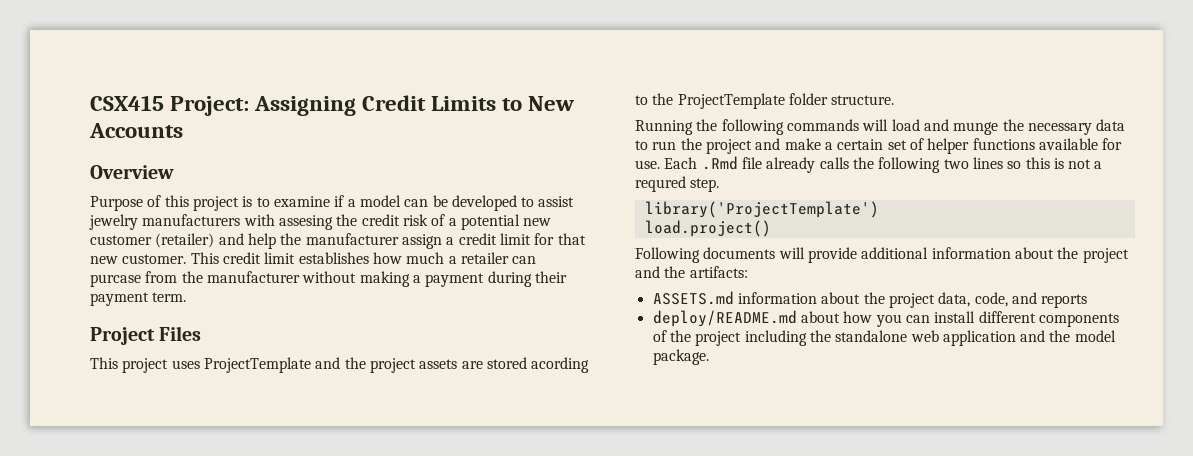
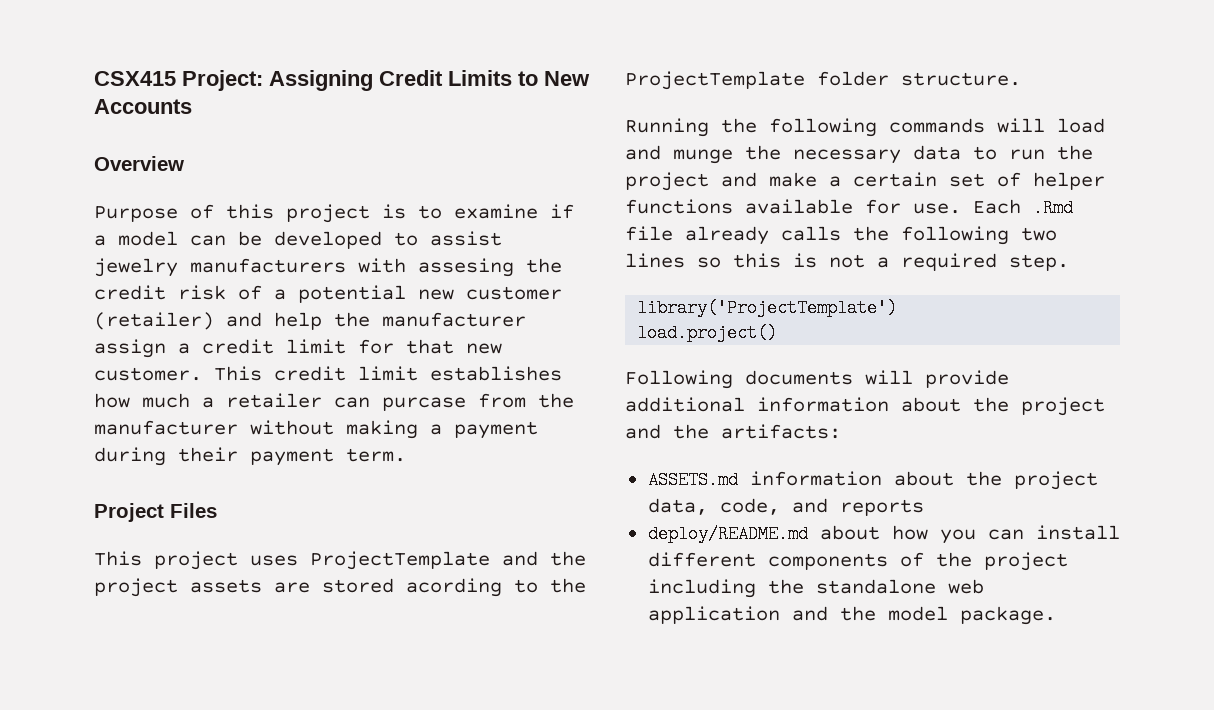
[635,176,686,192] requred -> [901,253,997,271] required

